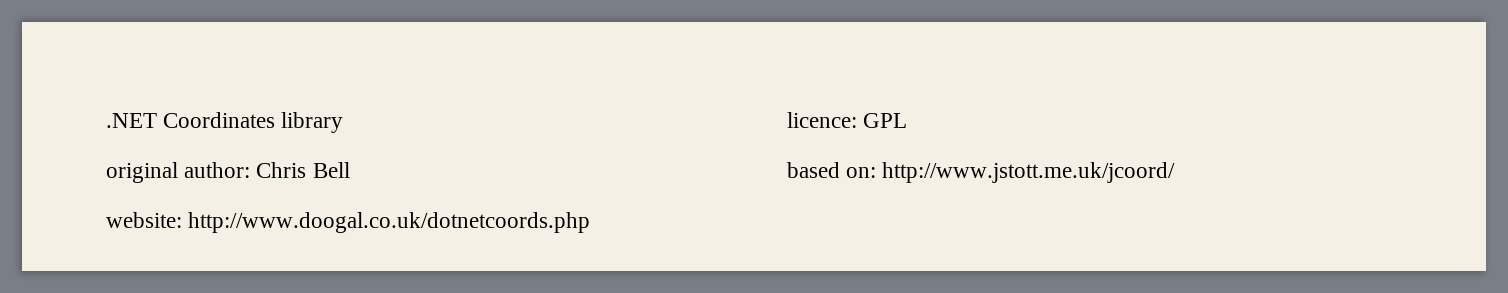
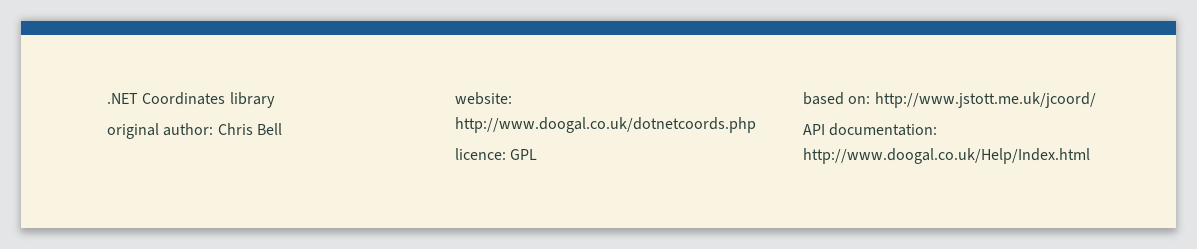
(1176, 172) none -> [803,123,938,136] [803,148,1090,164] // API documentation: http://www.doogal.co.uk/Help/Index.html

